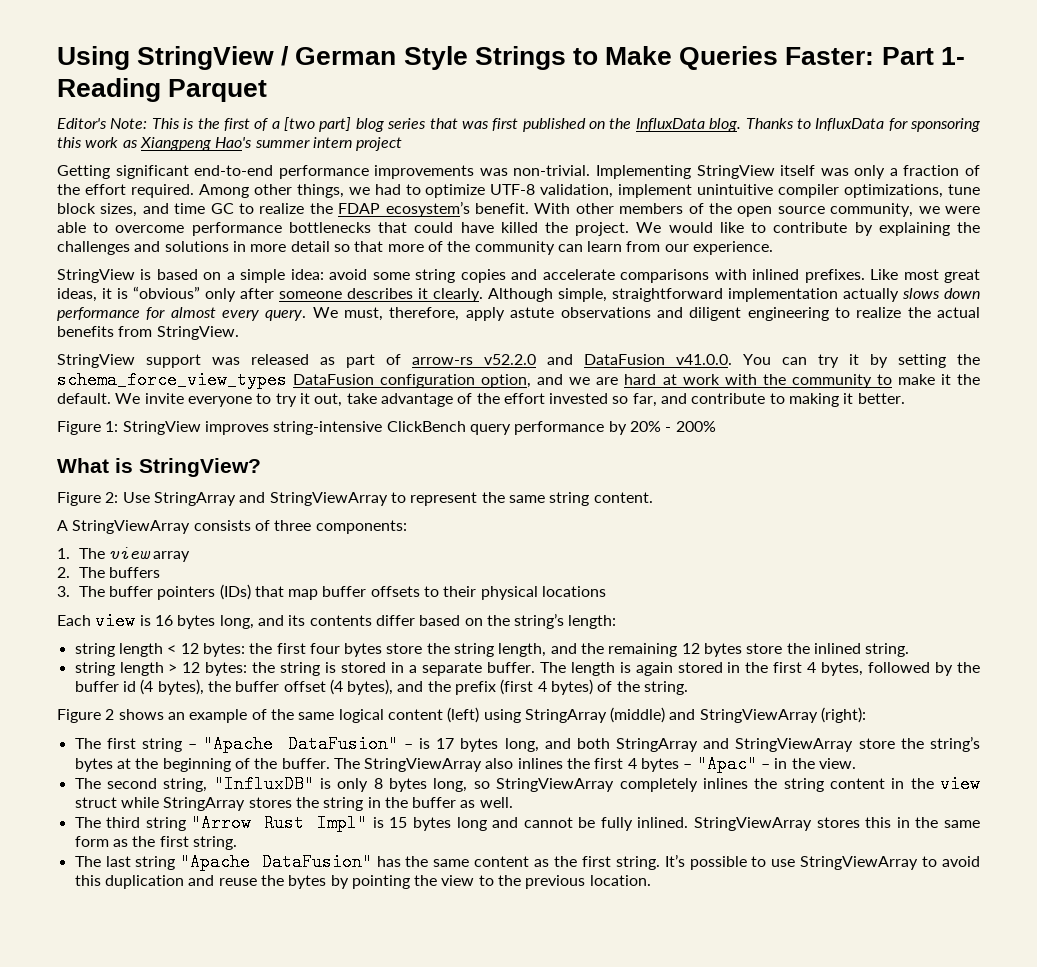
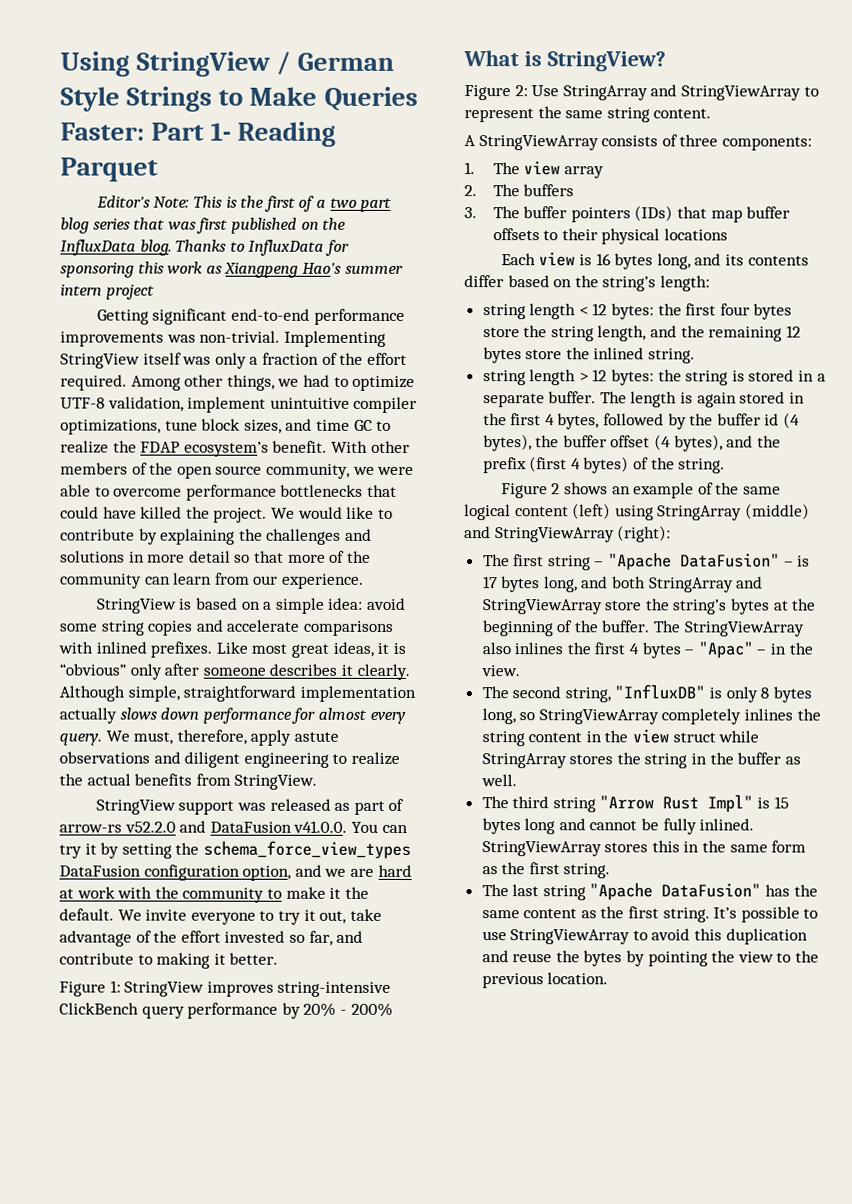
[284,117,352,132] [two part] -> [329,197,393,212] two part

